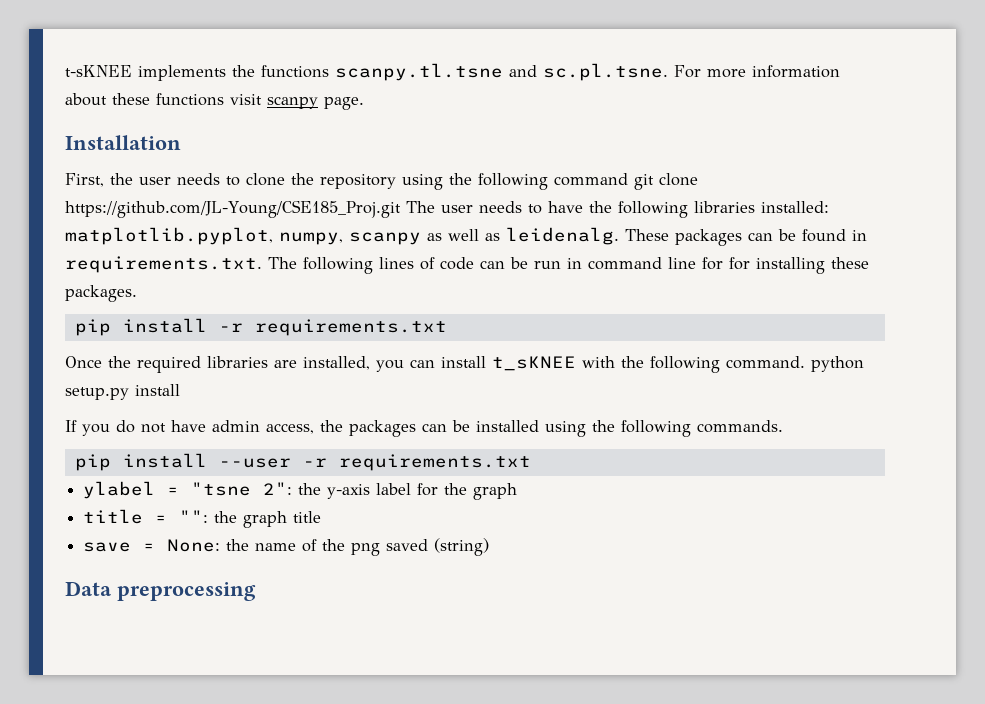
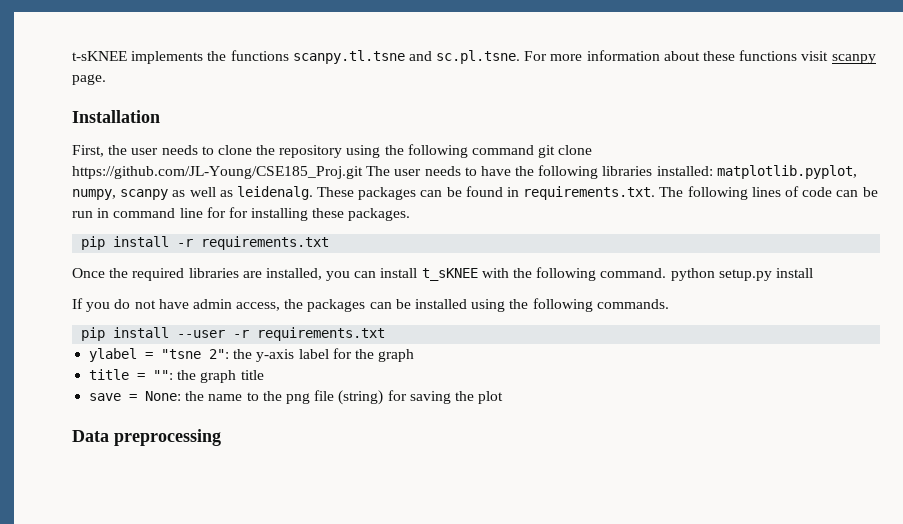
[302,539,318,552] of -> [246,392,259,401] to
[386,539,429,551] saved -> [314,390,335,401] file
(490, 547) none -> [387,390,504,404] for saving the plot

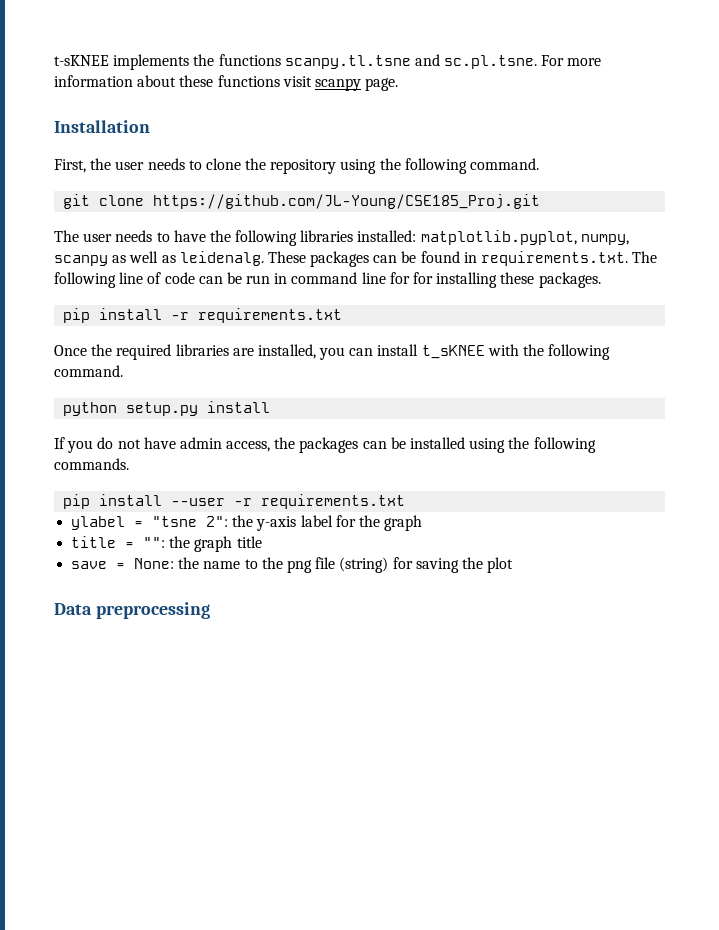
[472,145,535,155] command -> [470,158,540,170] command. //
(363, 172) none -> (541, 201) //
[751,187,781,197] lines -> [119,272,144,284] line
(667, 273) none -> (123, 371) //

